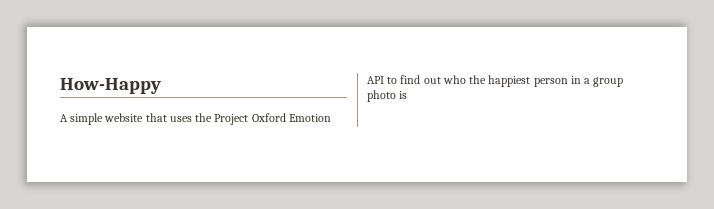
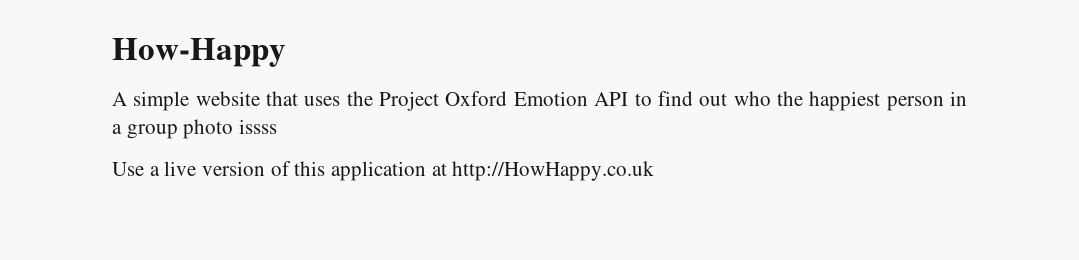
[399,91,408,99] is -> [239,119,278,134] [112,161,655,181] issss // Use a live version of this application at http://HowHappy.co.uk

